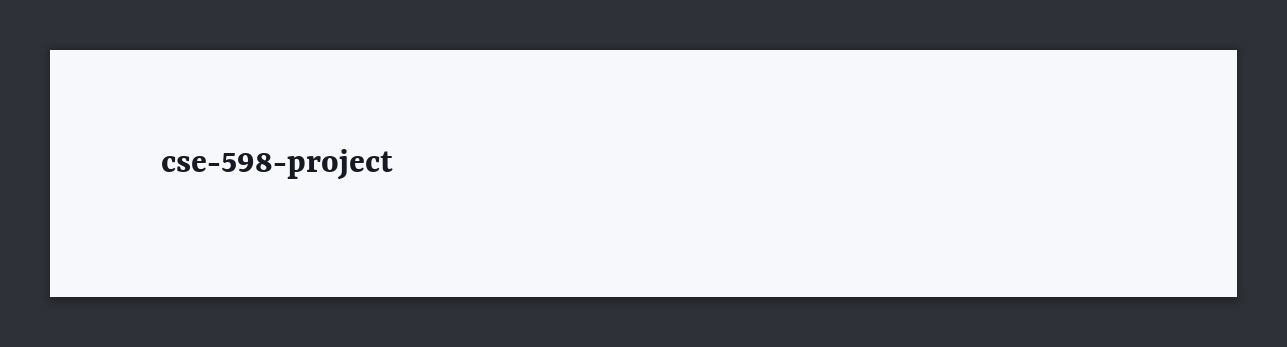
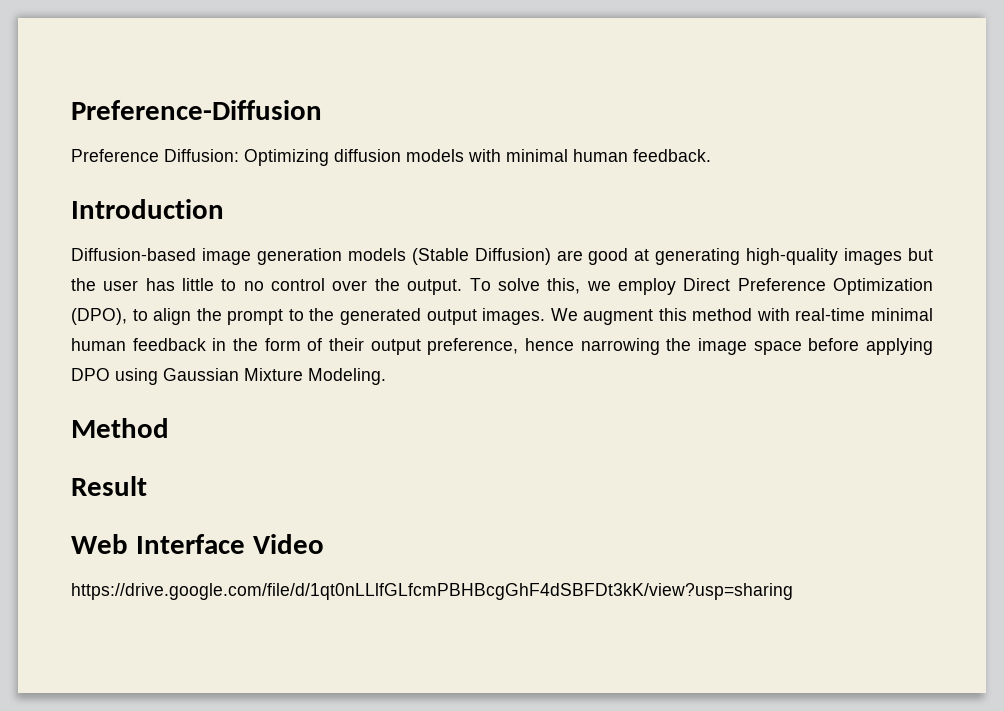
[161,149,393,180] cse-598-project -> [71,100,322,120] [71,149,711,166] [71,199,224,219] [71,248,933,265] [71,278,934,295] [71,308,933,325] [71,338,933,355] [71,368,386,385] [71,418,169,438] [71,476,147,496] [71,534,324,554] [71,583,793,600] Preference-Diffusion // Preference Diffusion: Optimizing diffusion models with minimal human feedback. // Introduction // Diffusion-based image generation models (Stable Diffusion) are good at generating high-quality images but the user has little to no control over the output. To solve this, we employ Direct Preference Optimization (DPO), to align the prompt to the generated output images. We augment this method with real-time minimal human feedback in the form of their output preference, hence narrowing the image space before applying DPO using Gaussian Mixture Modeling. // Method // Result // Web Interface Video // https://drive.google.com/file/d/1qt0nLLlfGLfcmPBHBcgGhF4dSBFDt3kK/view?usp=sharing

